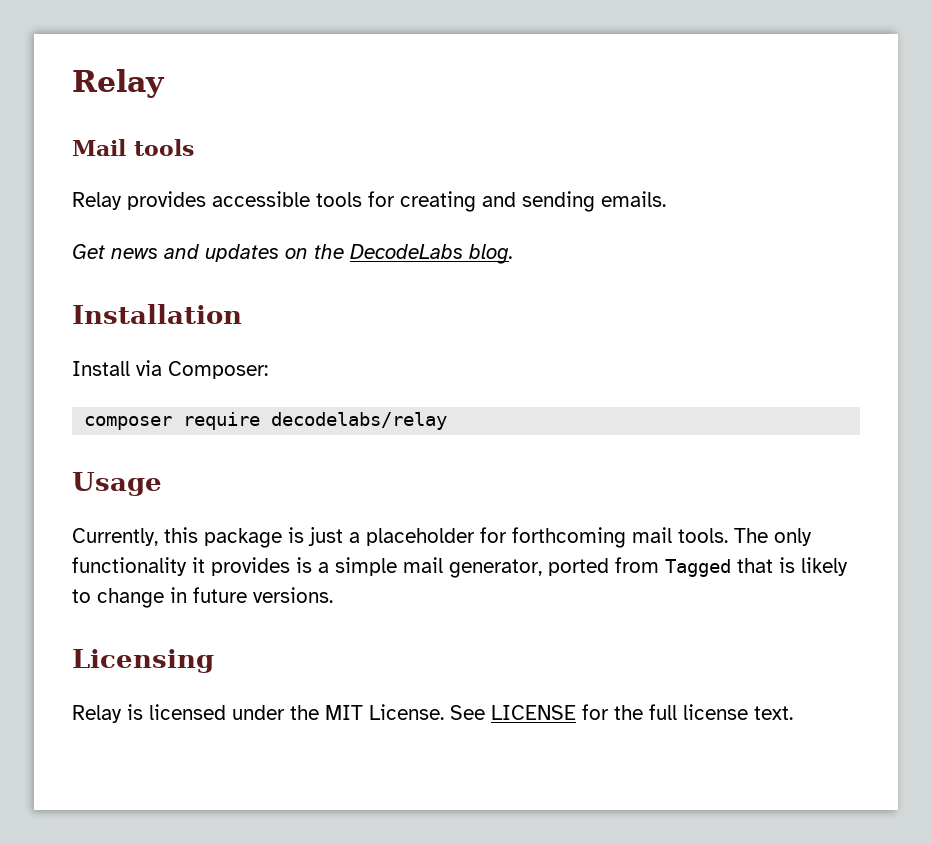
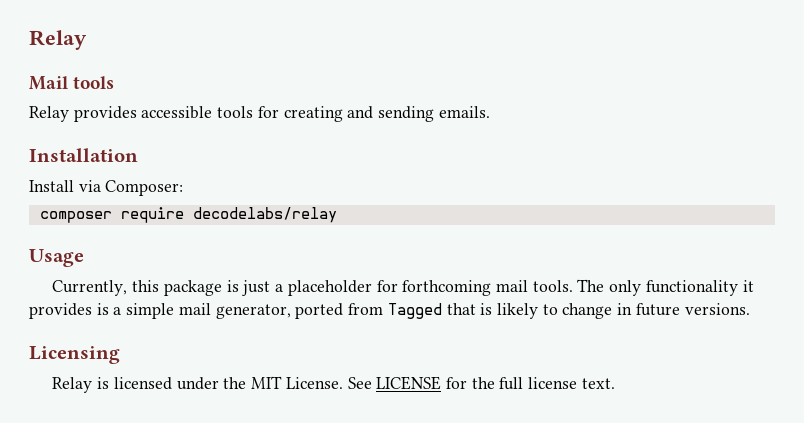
[72,244,513,264] // Get news and updates on the DecodeLabs blog. -> (490, 112) none

